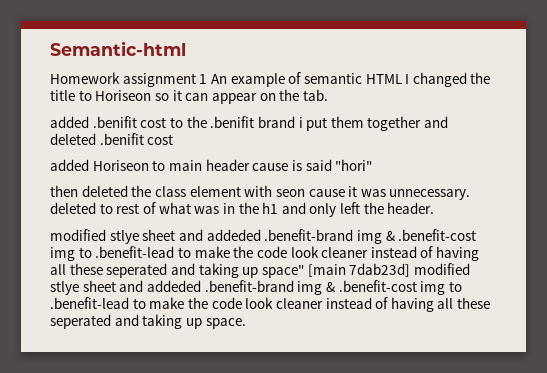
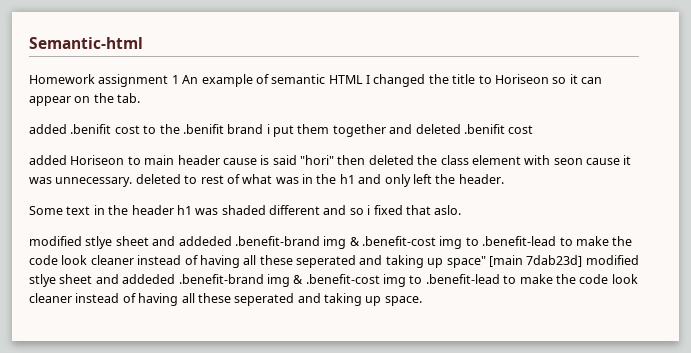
(373, 165) // -> (334, 160) none
(435, 208) none -> [29,205,462,215] // Some text in the header h1 was shaded different and so i fixed that aslo.

